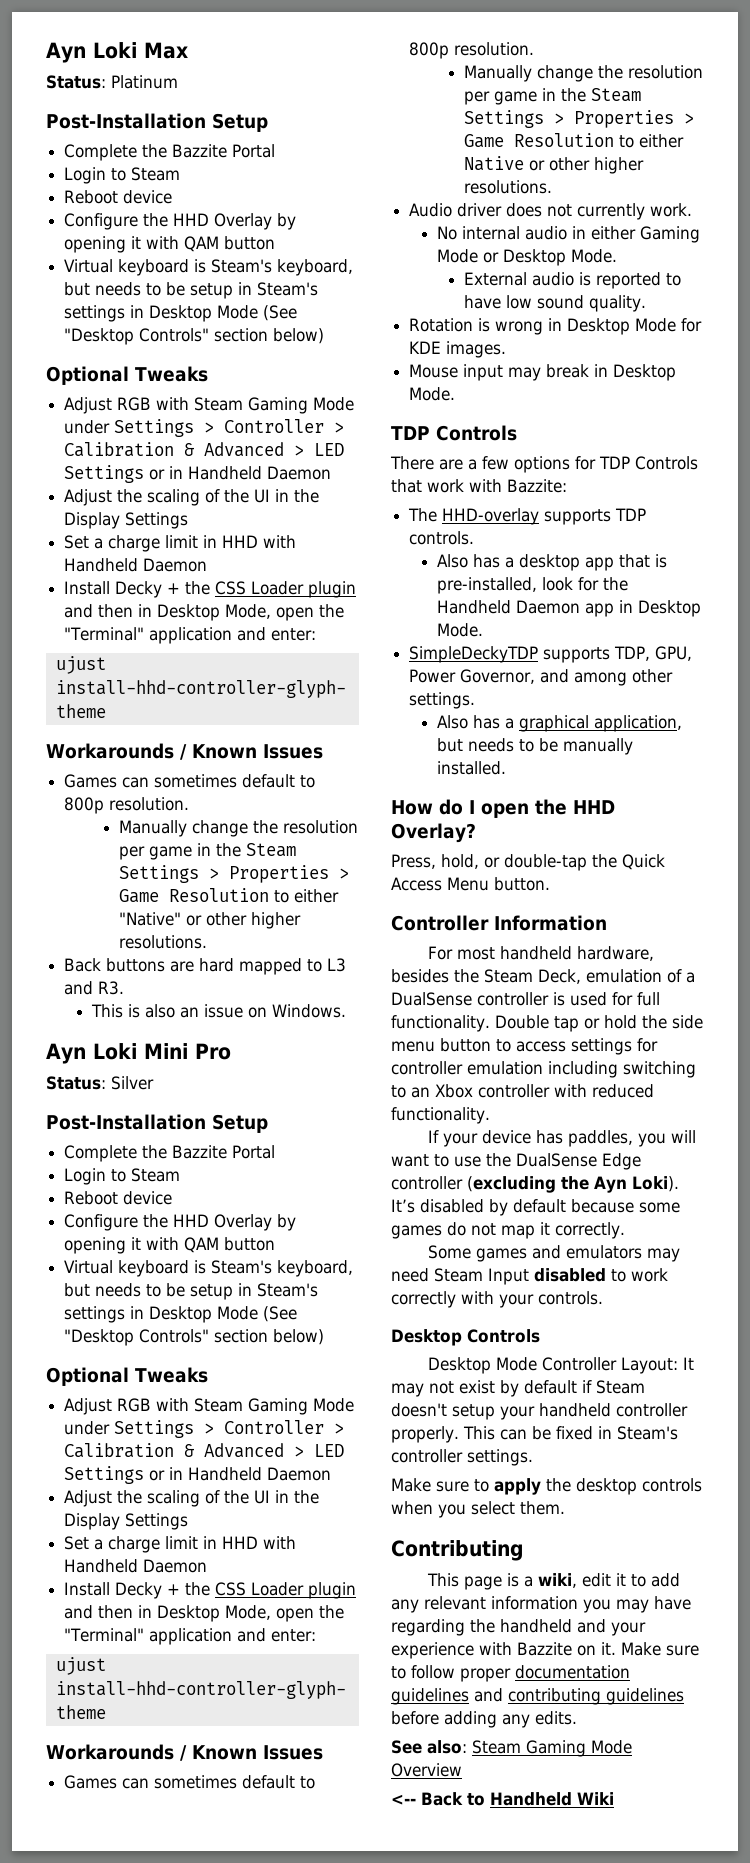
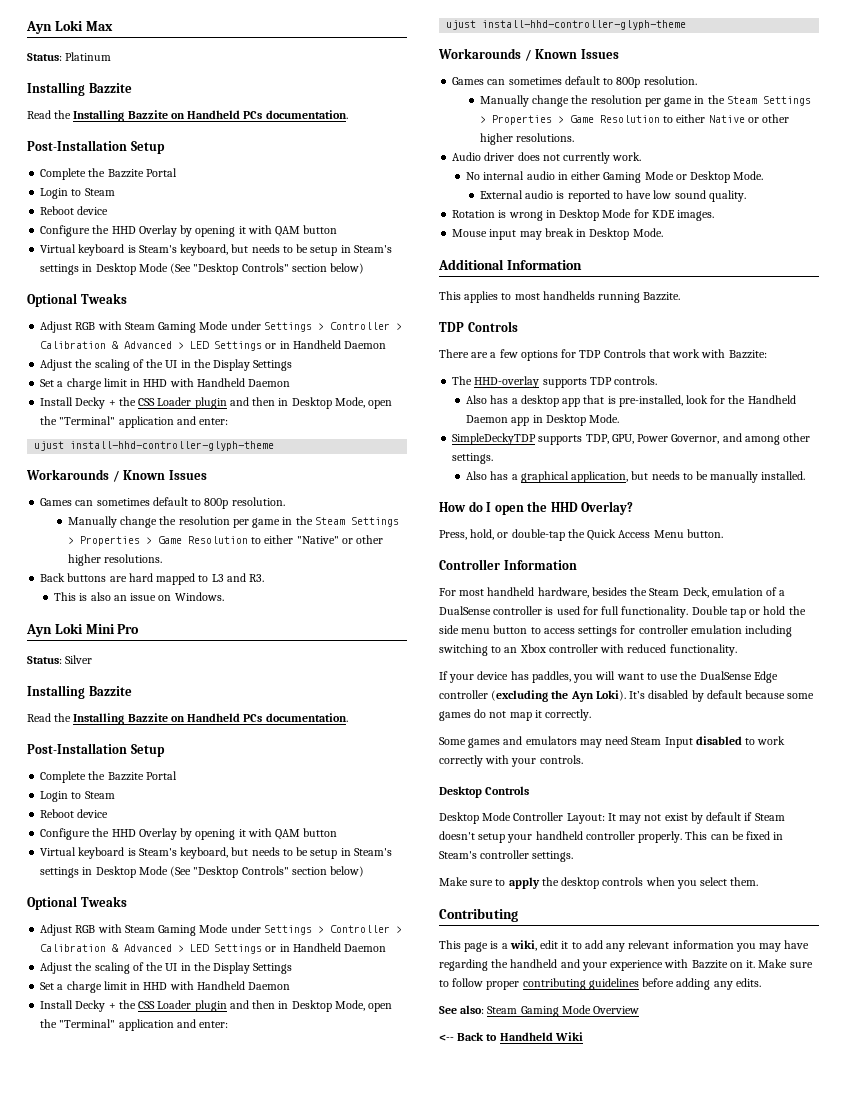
(178, 82) none -> [27,82,132,96] [27,110,348,122] // Installing Bazzite // Read the Installing Bazzite on Handheld PCs documentation.
(154, 1083) none -> [27,685,132,699] [27,713,348,725] // Installing Bazzite // Read the Installing Bazzite on Handheld PCs documentation.
(456, 394) none -> [438,259,582,270] [439,291,681,303] // Additional Information // This applies to most handhelds running Bazzite.
[515,1665,630,1679] [391,1688,503,1705] documentation guidelines and -> (520, 985) none

